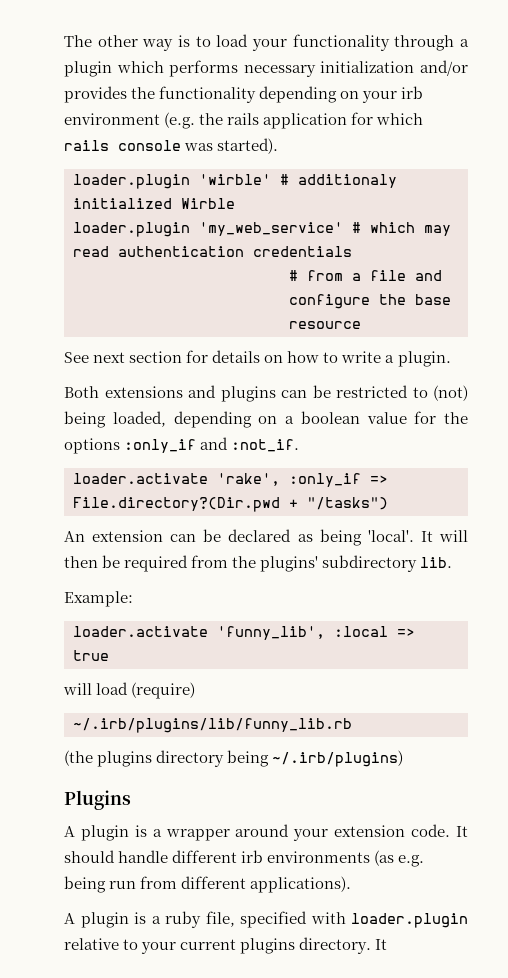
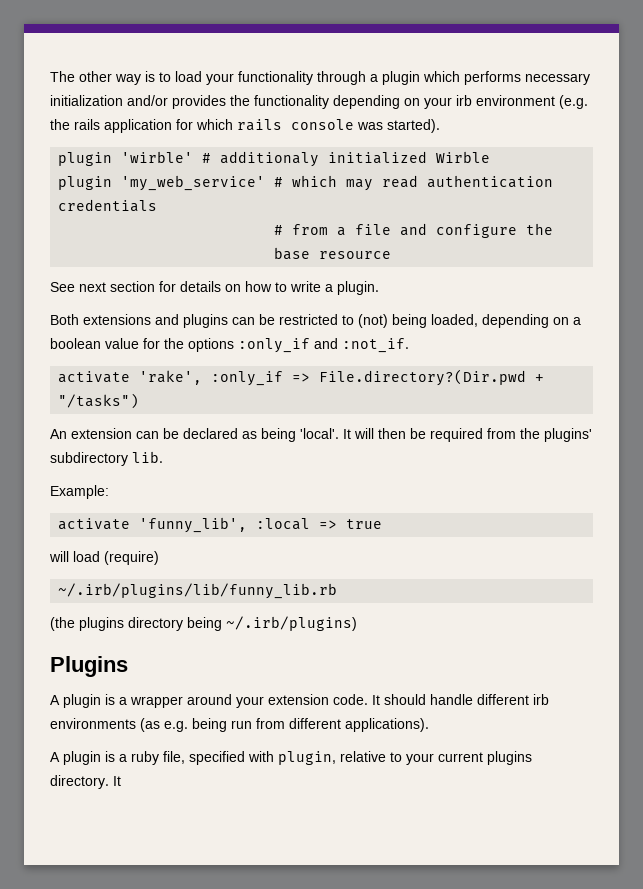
[73,174,190,189] loader.plugin -> [58,152,113,166] plugin
[73,222,190,237] loader.plugin -> [58,176,113,190] plugin
[73,473,208,484] loader.activate -> [58,371,131,383] activate
[73,626,208,637] loader.activate -> [58,518,131,530] activate
[351,913,468,928] loader.plugin -> [278,751,336,765] plugin,

